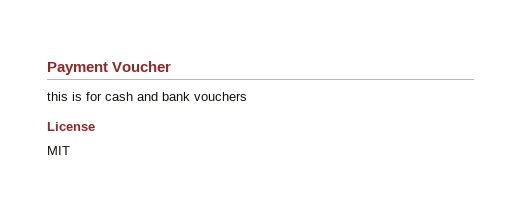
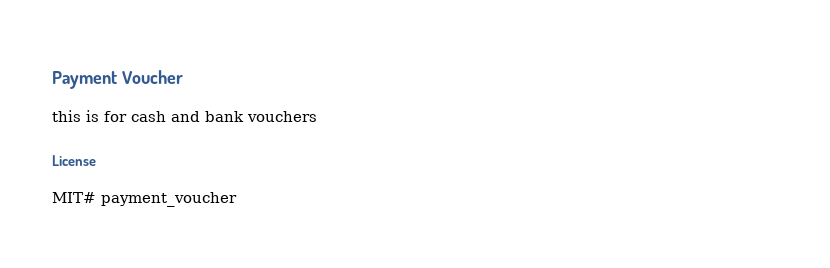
[47,146,70,155] MIT -> [52,192,237,207] MIT# payment_voucher

